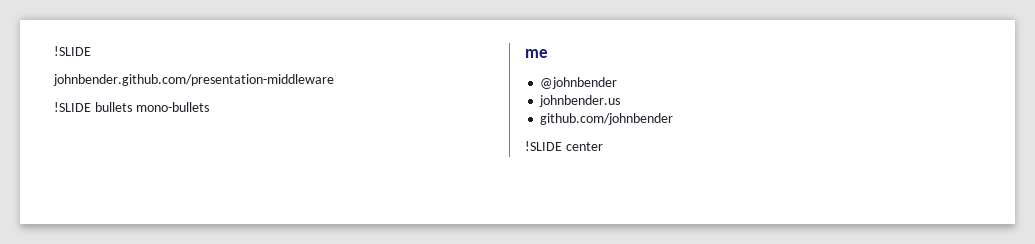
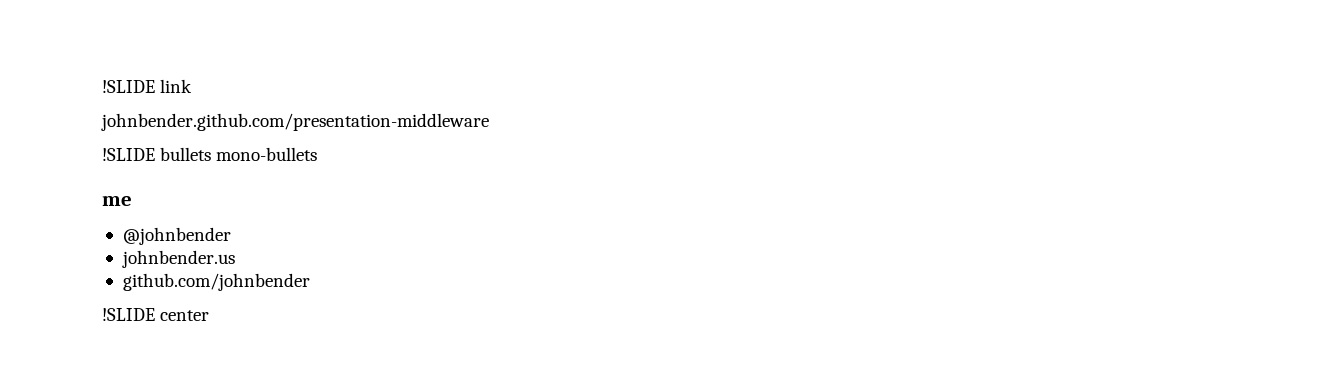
[54,46,91,56] !SLIDE -> [102,79,193,93] !SLIDE link

